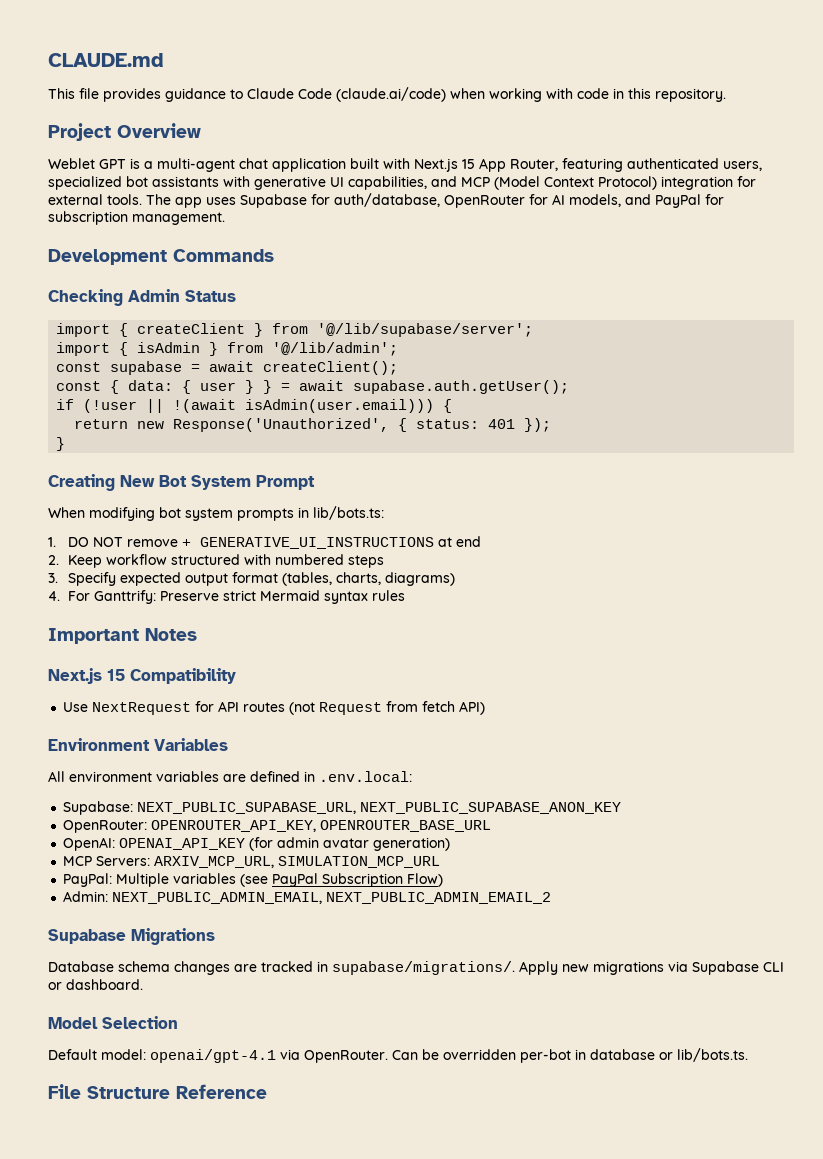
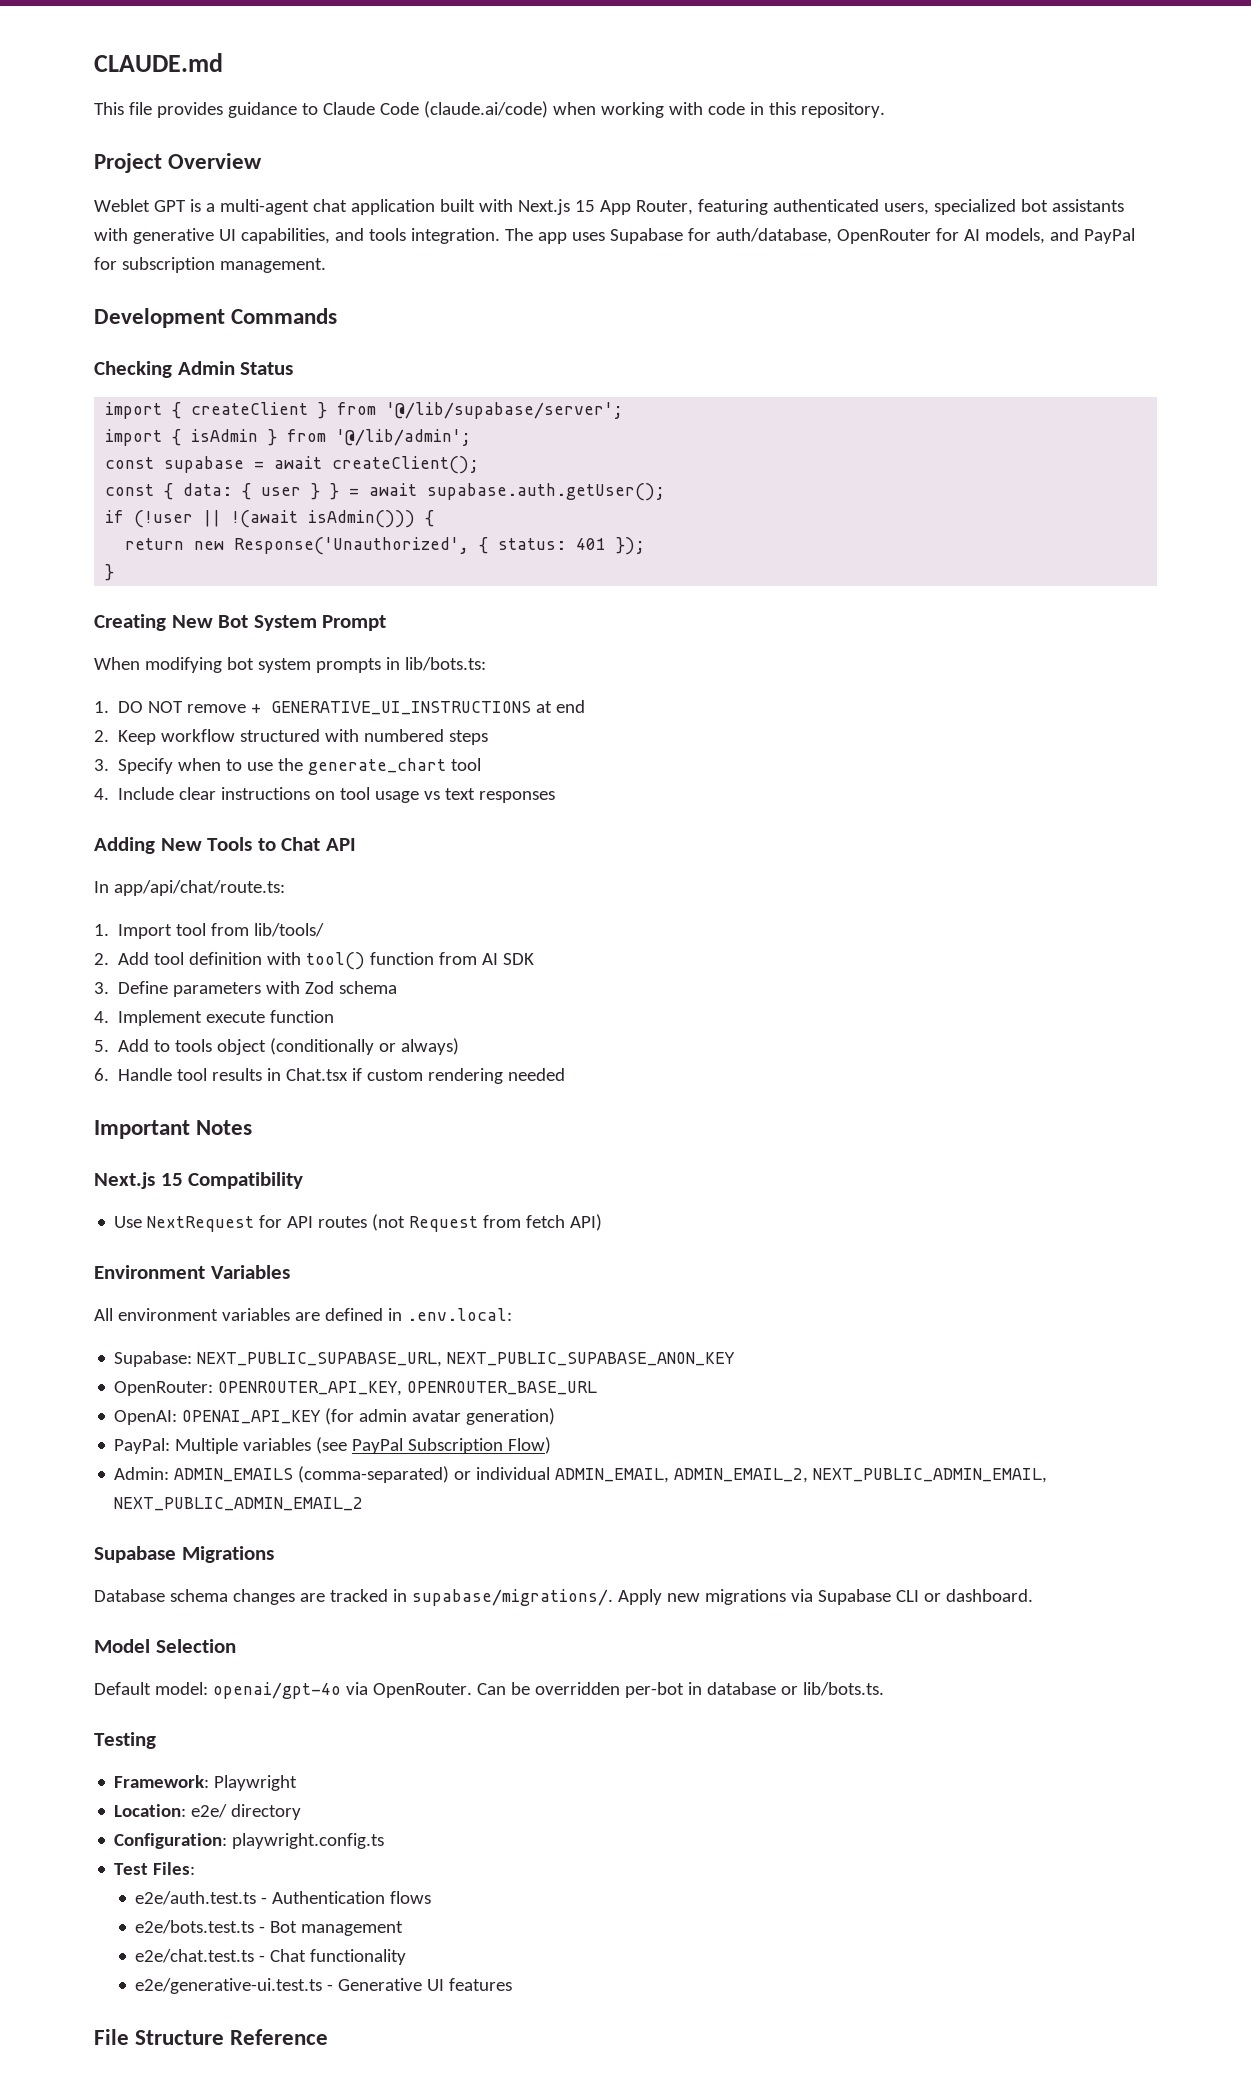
[461,176,756,190] [48,194,142,205] MCP (Model Context Protocol) integration for external tools. -> [368,228,500,244] tools integration.
[245,399,435,413] isAdmin(user.email))) -> [308,510,416,528] isAdmin()))
[120,572,456,586] [48,590,406,604] expected output format (tables, charts, diagrams) // 4. For Ganttrify: Preserve strict Mermaid syntax rules -> [178,758,482,775] [94,787,556,803] [94,837,356,854] [94,880,285,896] [94,923,325,939] [94,952,535,970] [94,981,398,997] [94,1010,335,1026] [94,1038,460,1055] [94,1068,566,1084] when to use the generate_chart tool // 4. Include clear instructions on tool usage vs text responses // Adding New Tools to Chat API // In app/api/chat/route.ts: // 1. Import tool from lib/tools/ // 2. Add tool definition with tool() function from AI SDK // 3. Define parameters with Zod schema // 4. Implement execute function // 5. Add to tools object (conditionally or always) // 6. Handle tool results in Chat.tsx if custom rendering needed
[63,856,441,868] // MCP Servers: ARXIV_MCP_URL, SIMULATION_MCP_URL -> (556, 1416) none
(109, 896) none -> [174,1466,809,1483] ADMIN_EMAILS (comma-separated) or individual ADMIN_EMAIL, ADMIN_EMAIL_2,
[150,1049,276,1063] openai/gpt-4.1 -> [212,1682,341,1699] openai/gpt-4o
(748, 1055) none -> [94,1732,156,1749] [114,1775,298,1791] [114,1804,302,1820] [114,1833,385,1849] [114,1862,196,1875] [135,1891,432,1905] [135,1920,404,1936] [135,1949,407,1965] [135,1978,513,1994] // Testing // Framework: Playwright // Location: e2e/ directory // Configuration: playwright.config.ts // Test Files: // e2e/auth.test.ts - Authentication flows // e2e/bots.test.ts - Bot management // e2e/chat.test.ts - Chat functionality // e2e/generative-ui.test.ts - Generative UI features

